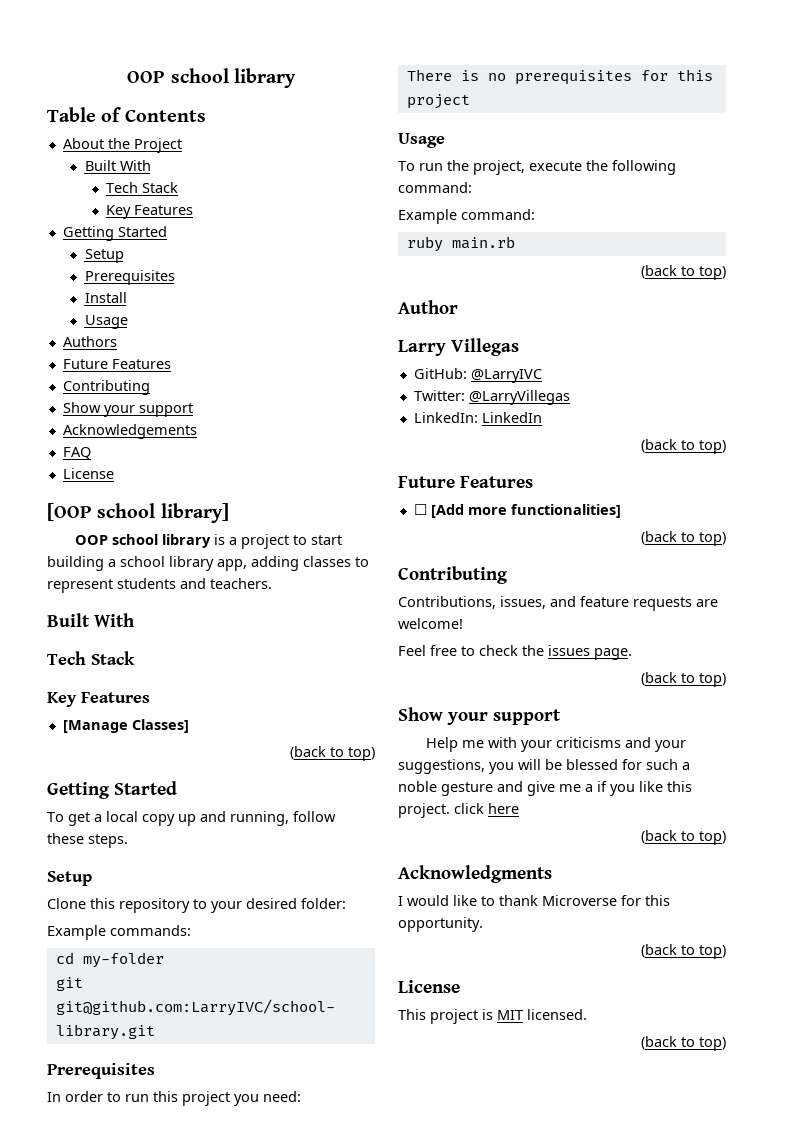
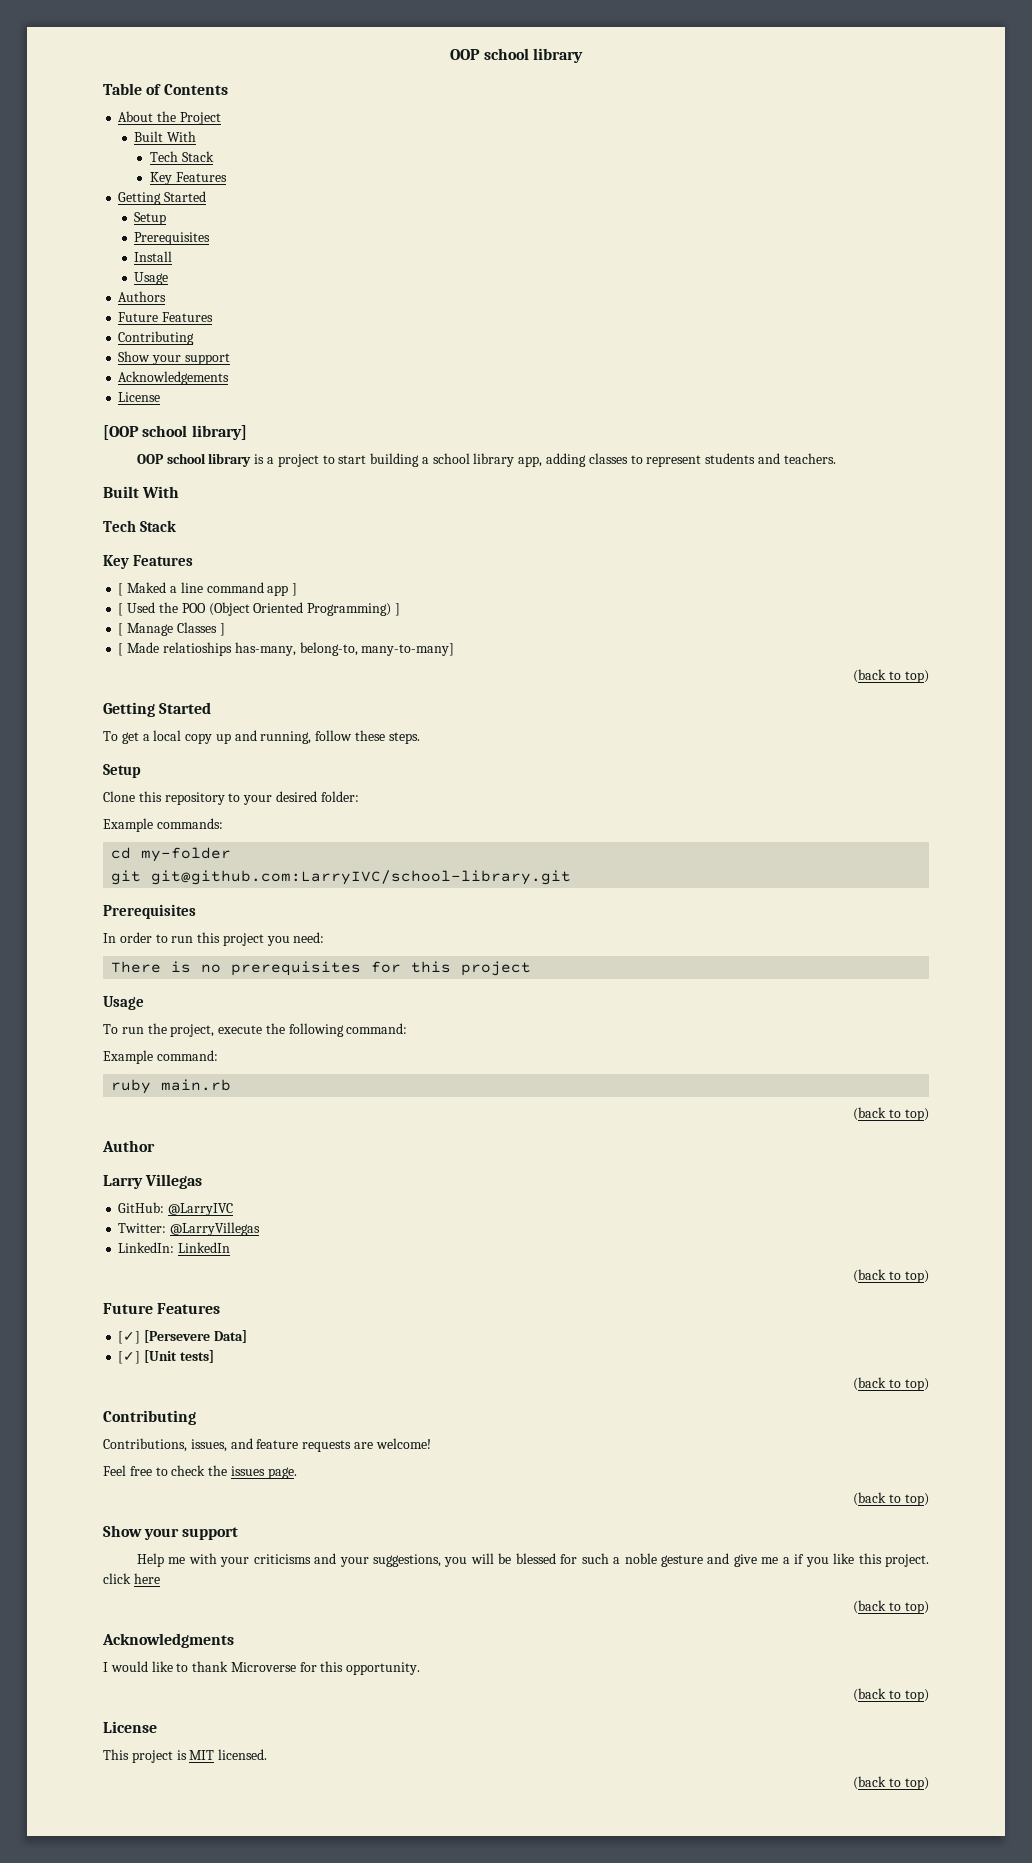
[62,447,91,460] // FAQ -> (230, 378) none
[62,719,189,733] [Manage Classes] -> [118,582,298,596] [118,602,400,616] [118,622,225,636] [118,642,455,656] [ Maked a line command app ] // [ Used the POO (Object Oriented Programming) ] // [ Manage Classes ] // [ Made relatioships has-many, belong-to, many-to-many]
[413,504,621,518] ☐ [Add more functionalities] -> [118,1330,247,1344] [118,1350,214,1364] [✓] [Persevere Data] // [✓] [Unit tests]

